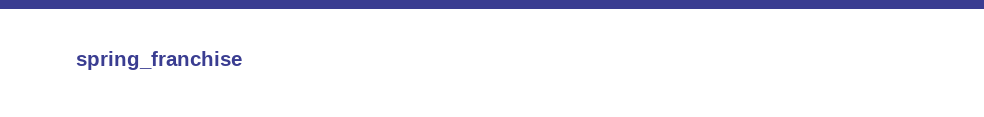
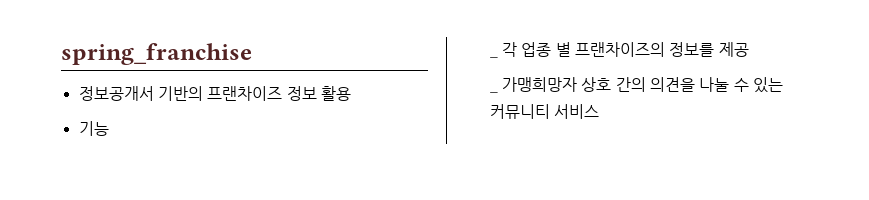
(242, 60) none -> [78,86,351,101] [78,121,109,136] [489,42,749,58] [489,77,784,93] [489,104,600,119] // 정보공개서 기반의 프랜차이즈 정보 활용 // 기능 // _ 각 업종 별 프랜차이즈의 정보를 제공 // _ 가맹희망자 상호 간의 의견을 나눌 수 있는 커뮤니티 서비스

